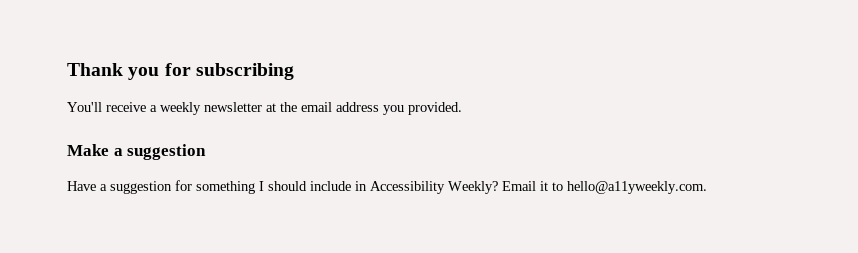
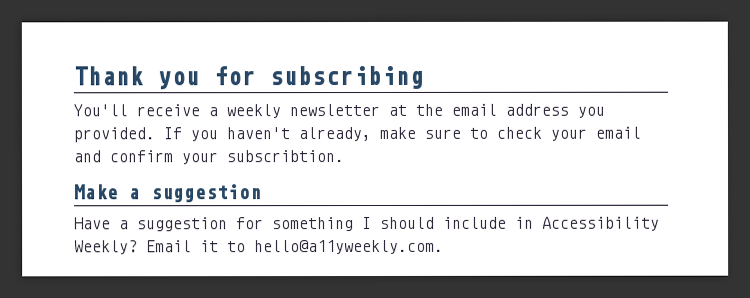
(462, 108) none -> [163,126,641,142] [74,150,345,165] If you haven't already, make sure to check your email and confirm your subscribtion.

